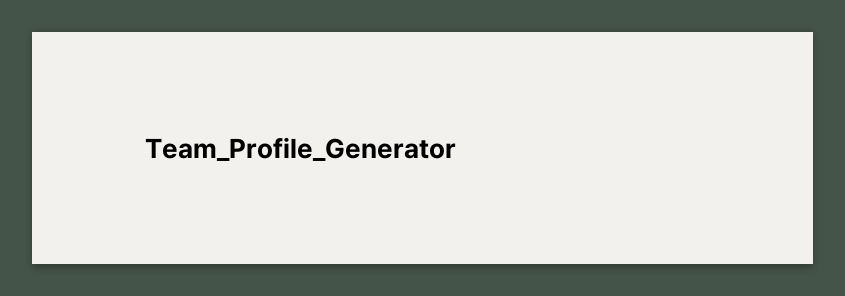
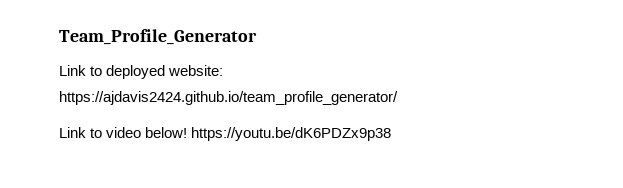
(456, 149) none -> [59,65,224,79] [59,91,398,105] [59,127,392,141] // Link to deployed website: https://ajdavis2424.github.io/team_profile_generator/ // Link to video below! https://youtu.be/dK6PDZx9p38

